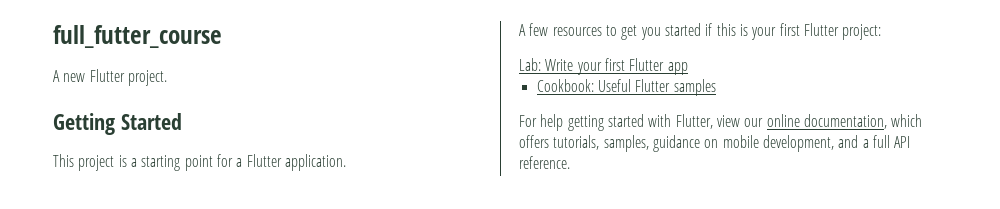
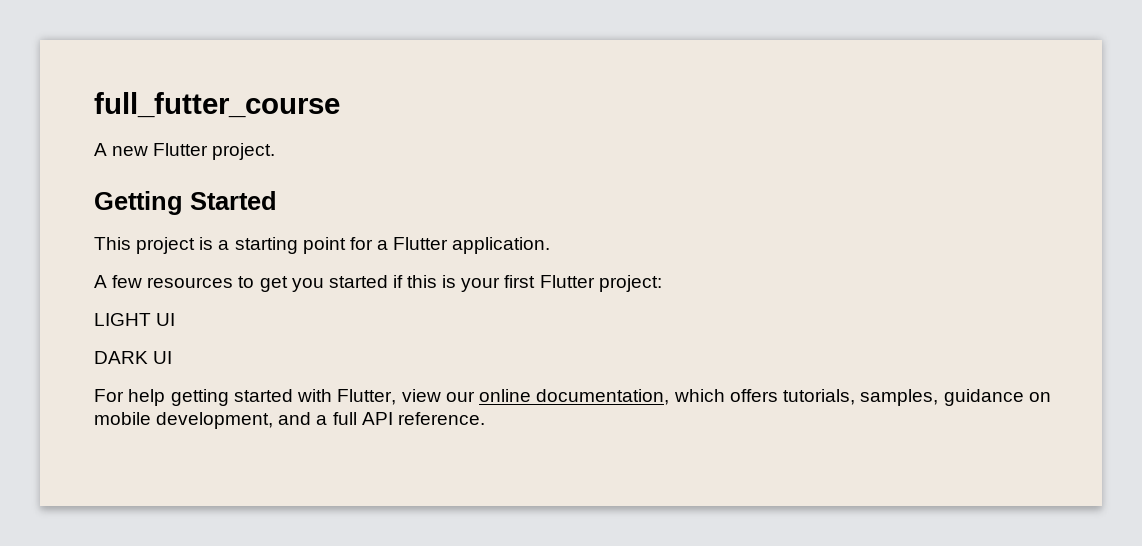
[519,58,688,75] [536,79,716,96] Lab: Write your first Flutter app // Cookbook: Useful Flutter samples -> [94,313,176,326] [94,351,173,364] LIGHT UI // DARK UI

